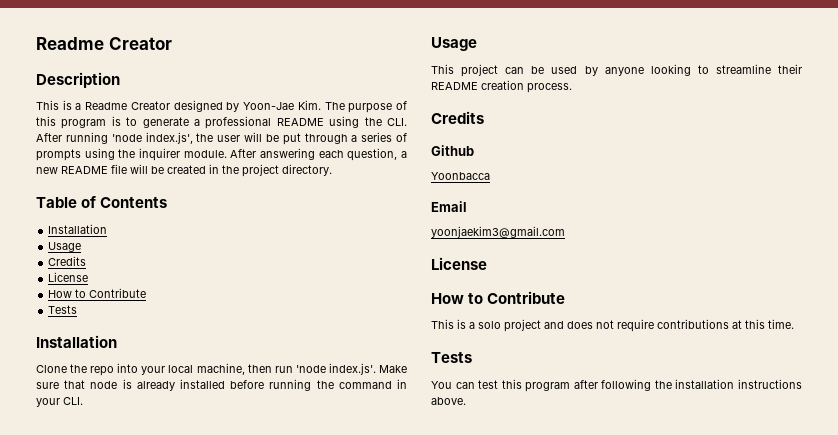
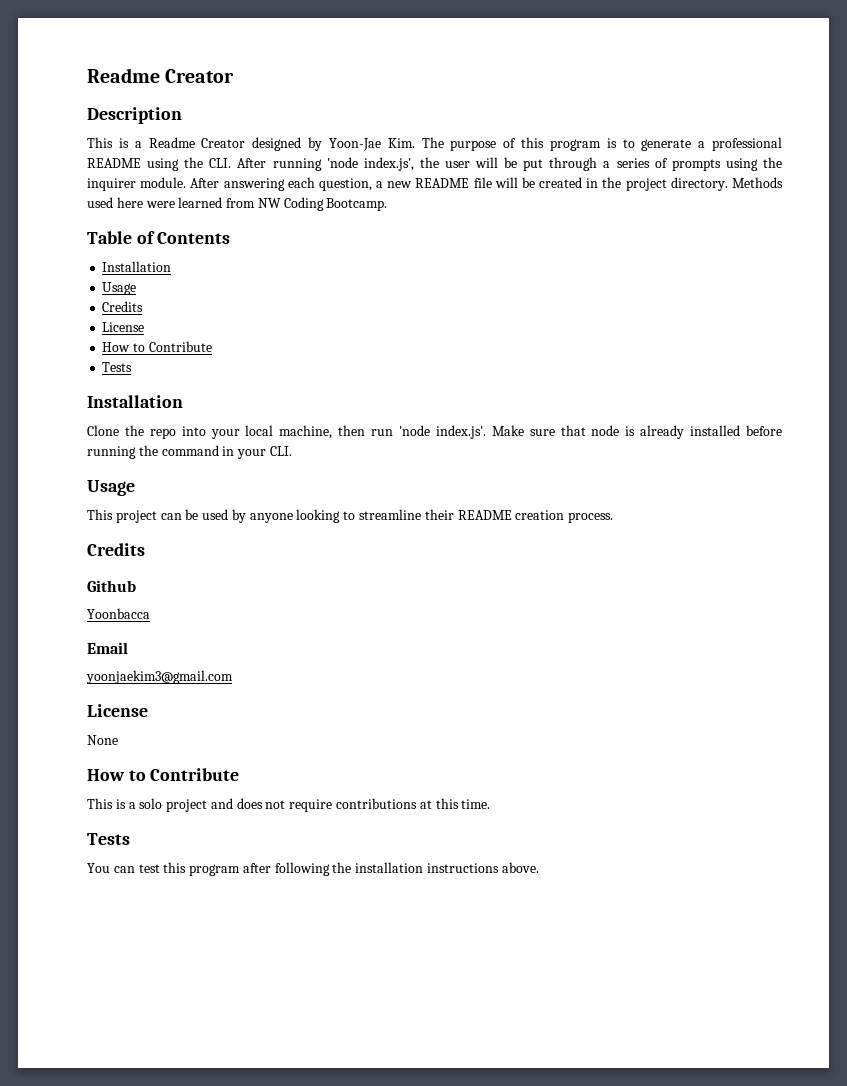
(332, 170) none -> [732,177,783,188] [87,197,388,211] Methods used here were learned from NW Coding Bootcamp.
(487, 263) none -> [87,735,118,745] // None

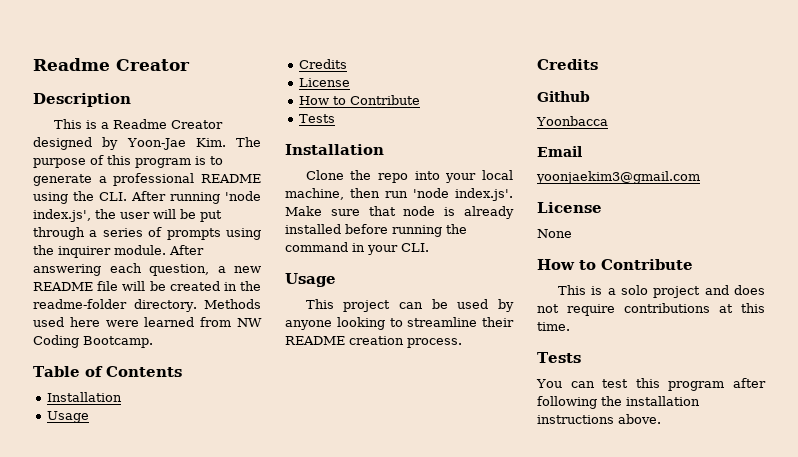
[625,178,667,191] project -> [33,299,127,309] readme-folder

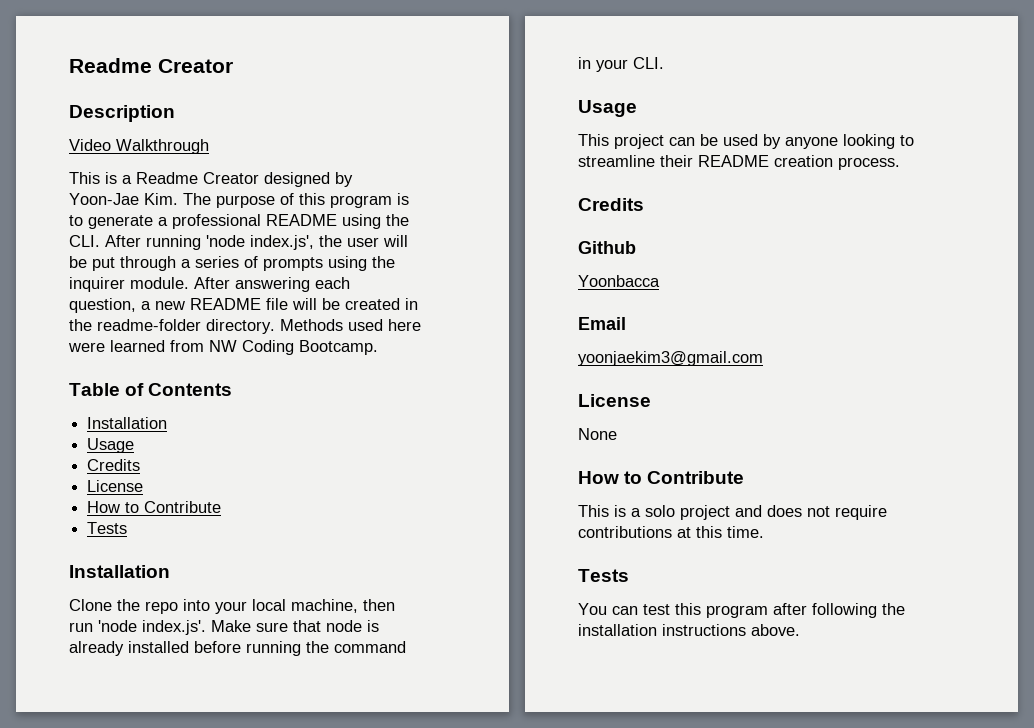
(131, 100) none -> [69,139,209,154] // Video Walkthrough

